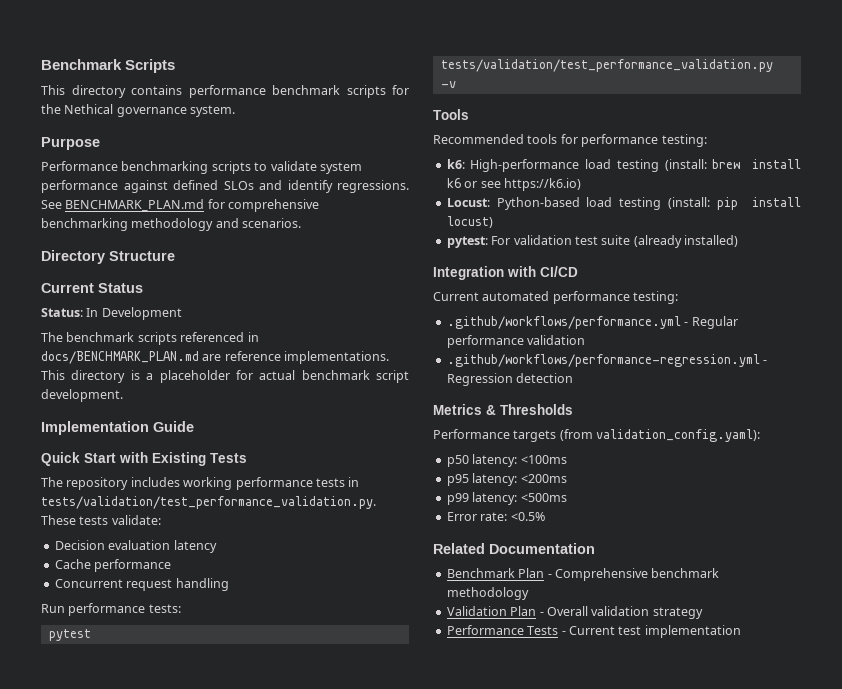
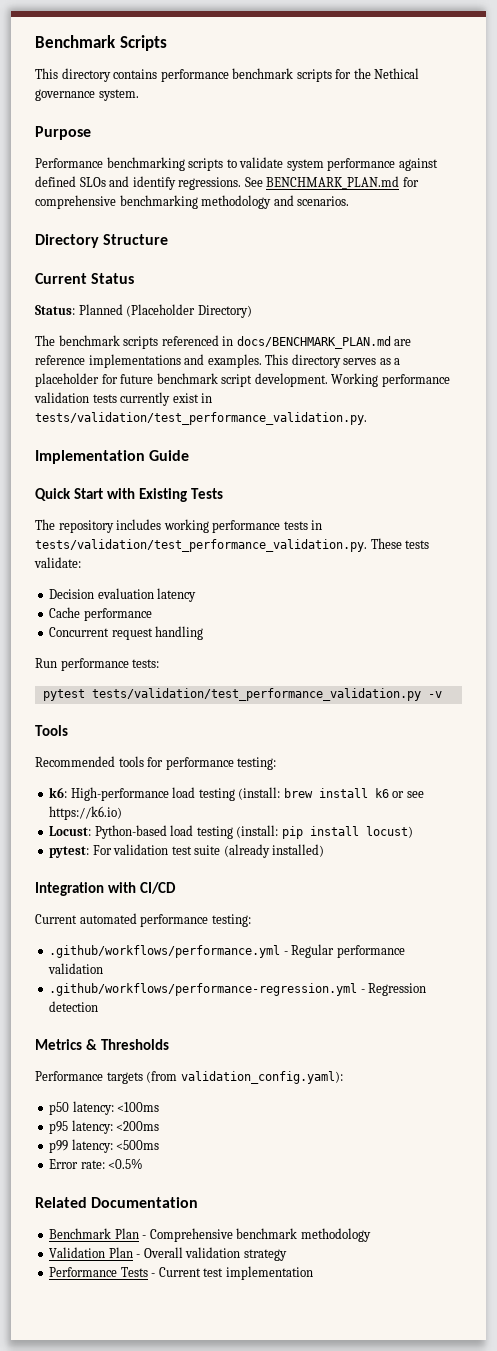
[86,307,182,320] In Development -> [78,304,252,318] Planned (Placeholder Directory)
[284,351,390,364] [41,370,140,383] implementations. This directory is -> [88,354,391,368] implementations and examples. This directory serves as
[259,370,296,380] actual -> [120,374,154,384] future
(123, 395) none -> [331,373,450,387] [34,392,213,406] [35,412,367,425] Working performance validation tests currently exist in tests/validation/test_performance_validation.py.

